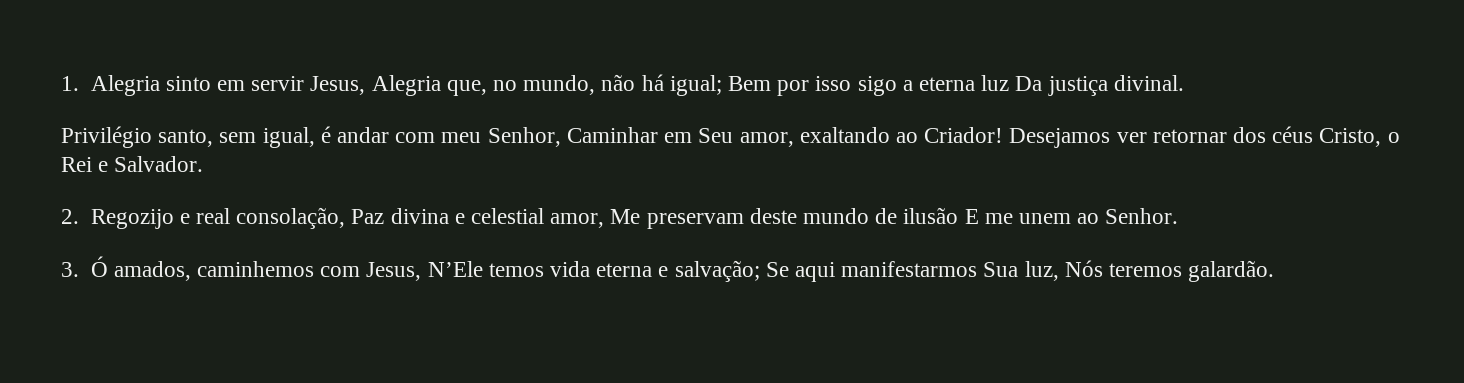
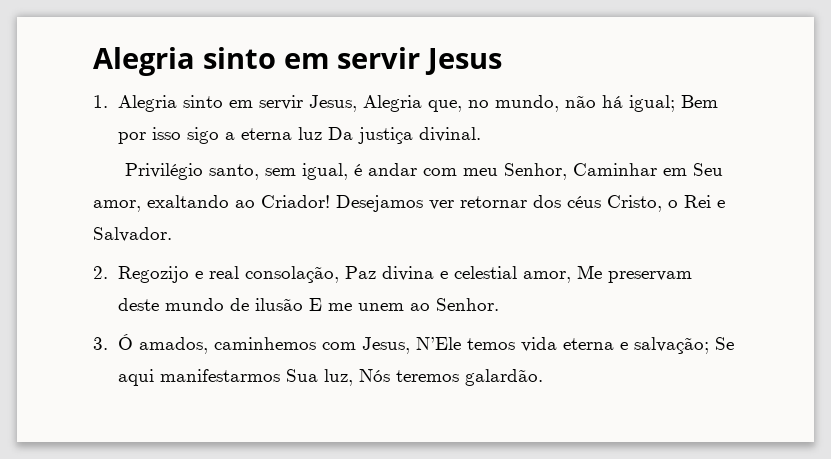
(61, 83) none -> [93,47,502,76] Alegria sinto em servir Jesus //

